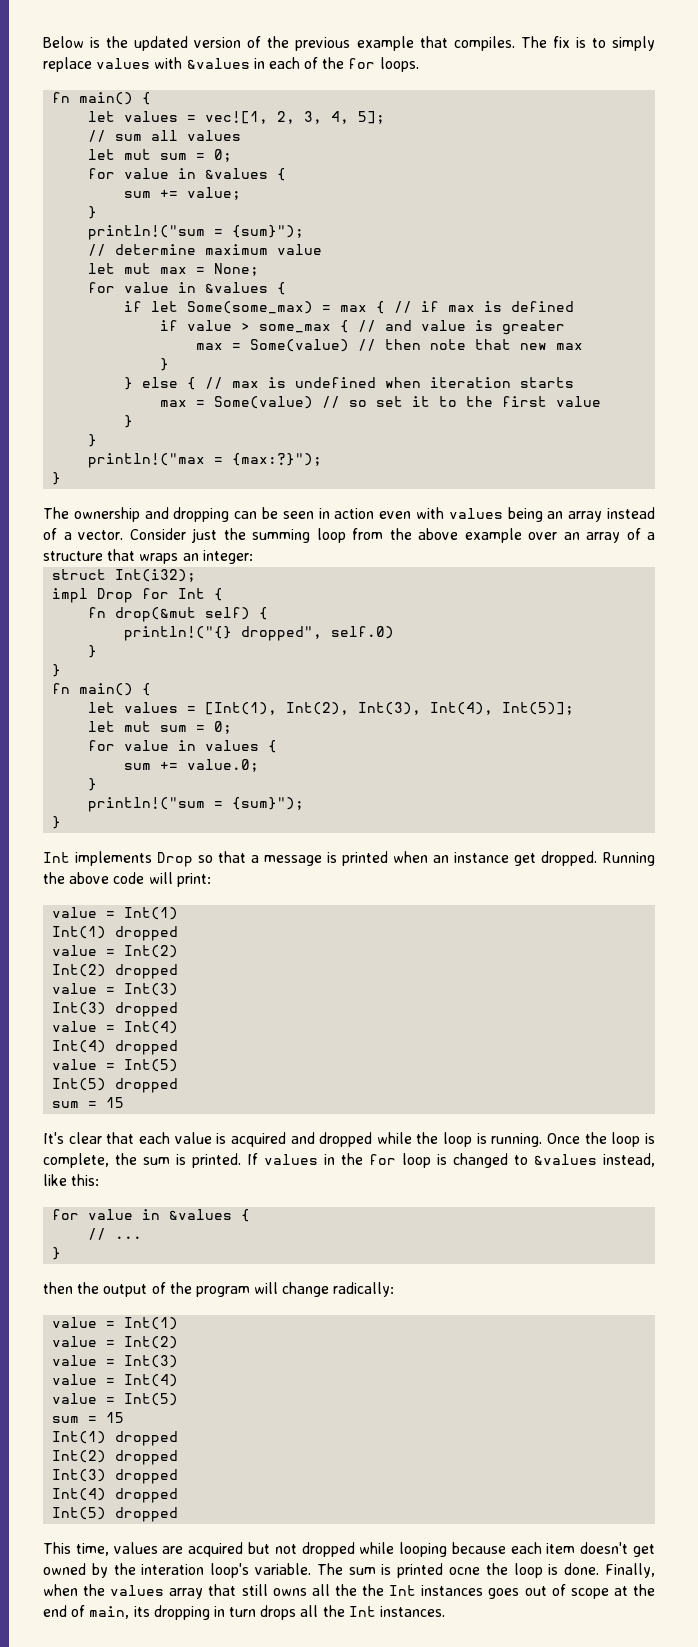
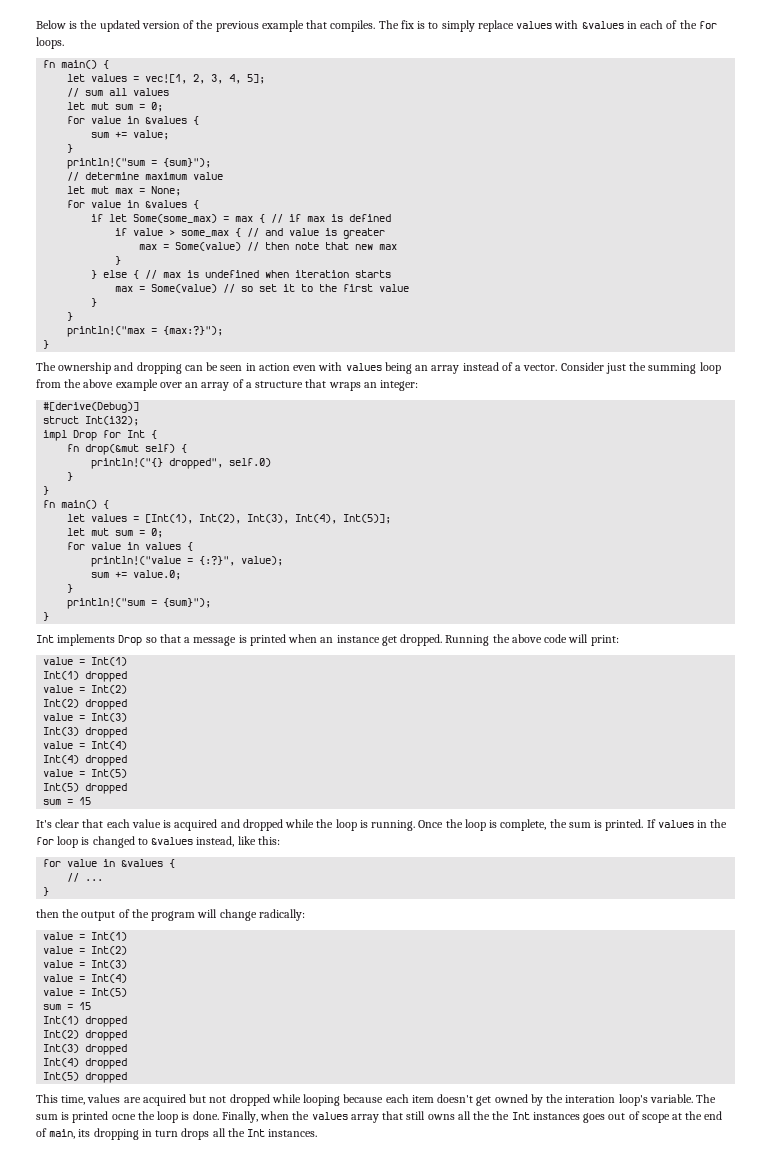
(253, 557) none -> [43,402,140,413] // #[derive(Debug)]
(278, 746) none -> [91,556,284,567] // println!("value = {:?}", value);

